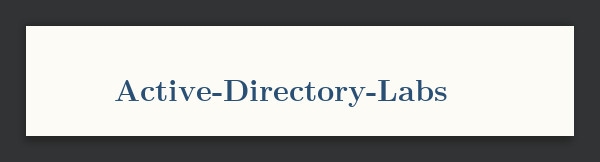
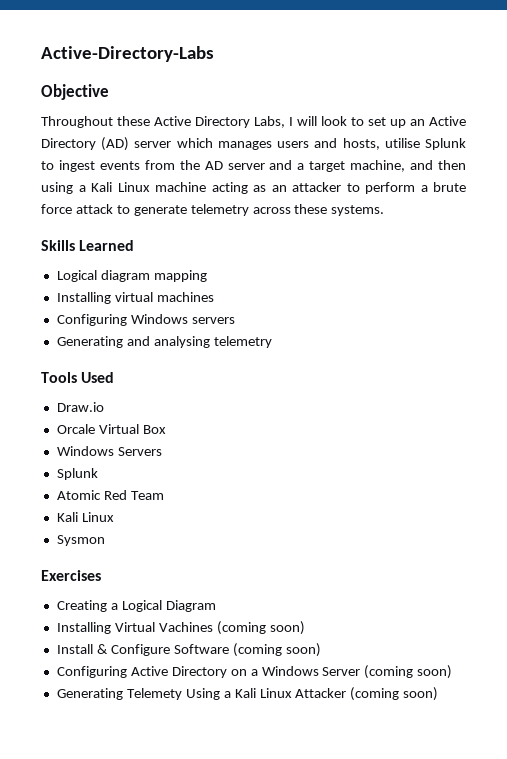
(448, 93) none -> [41,84,109,100] [41,116,466,128] [41,137,467,151] [41,160,467,172] [41,182,466,194] [41,204,385,216] [41,240,135,251] [56,270,207,282] [56,292,214,304] [56,314,235,326] [56,336,272,348] [41,372,115,383] [56,402,104,412] [56,424,166,434] [56,446,162,456] [56,468,98,480] [56,490,164,500] [56,512,114,522] [56,535,105,546] [41,570,101,581] [56,600,216,612] [56,621,305,635] [56,643,321,657] [56,665,453,679] [56,687,439,701] // Objective // Throughout these Active Directory Labs, I will look to set up an Active Directory (AD) server which manages users and hosts, utilise Splunk to ingest events from the AD server and a target machine, and then using a Kali Linux machine acting as an attacker to perform a brute force attack to generate telemetry across these systems. // Skills Learned // Logical diagram mapping // Installing virtual machines // Configuring Windows servers // Generating and analysing telemetry // Tools Used // Draw.io // Orcale Virtual Box // Windows Servers // Splunk // Atomic Red Team // Kali Linux // Sysmon // Exercises // Creating a Logical Diagram // Installing Virtual Vachines (coming soon) // Install & Configure Software (coming soon) // Configuring Active Directory on a Windows Server (coming soon) // Generating Telemety Using a Kali Linux Attacker (coming soon)

